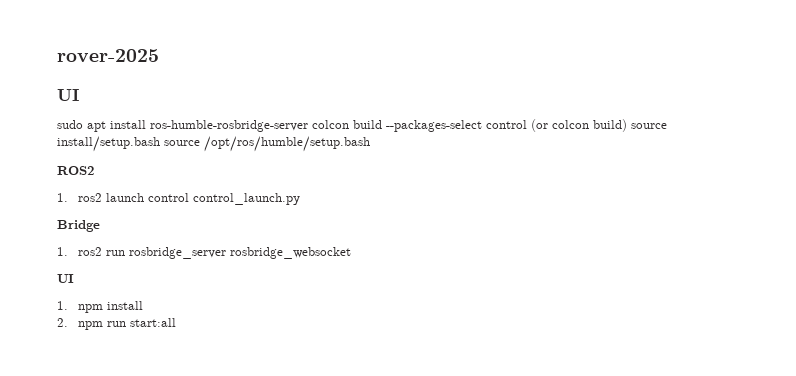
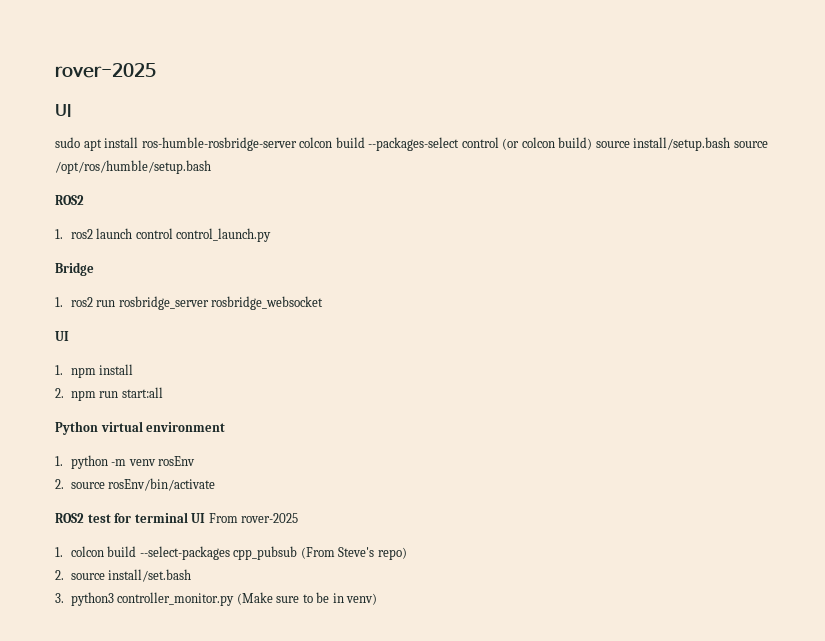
(177, 322) none -> [55,421,226,435] [55,455,196,469] [55,478,216,491] [55,512,299,523] [55,546,407,560] [55,569,192,582] [55,592,378,606] // Python virtual environment // 1. python -m venv rosEnv // 2. source rosEnv/bin/activate // ROS2 test for terminal UI From rover-2025 // 1. colcon build --select-packages cpp_pubsub (From Steve's repo) // 2. source install/set.bash // 3. python3 controller_monitor.py (Make sure to be in venv)

